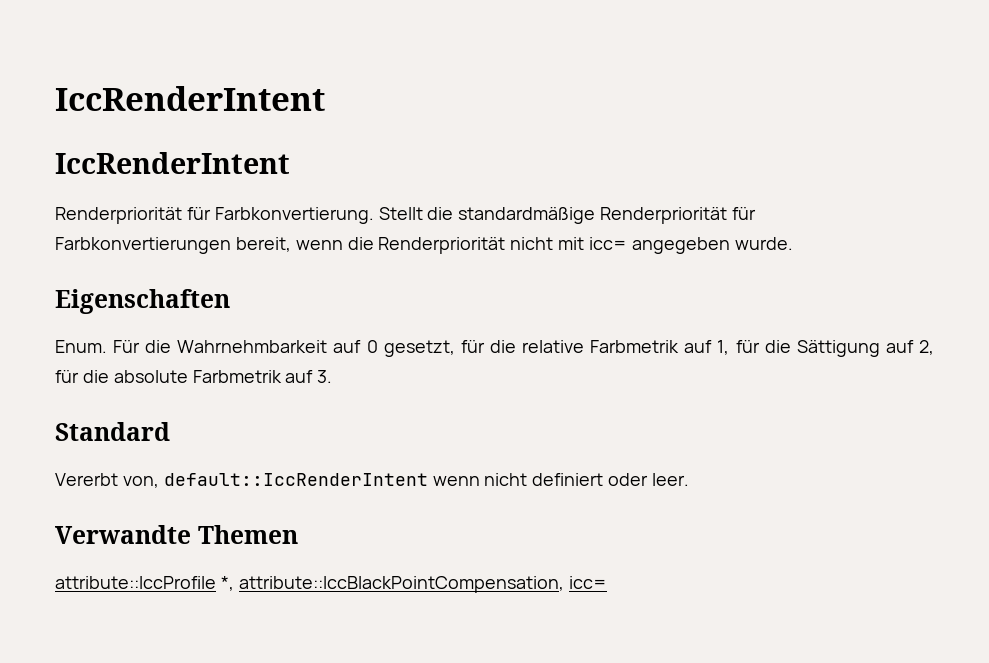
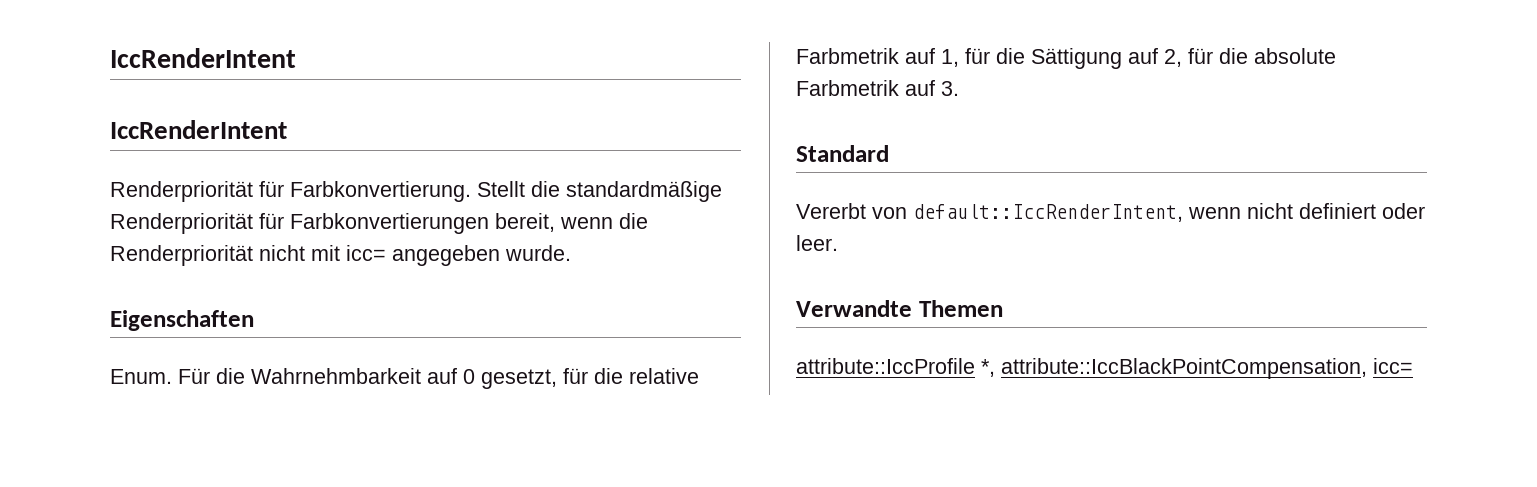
[122,473,428,488] von, default::IccRenderIntent -> [872,204,1183,222] von default::IccRenderIntent,

